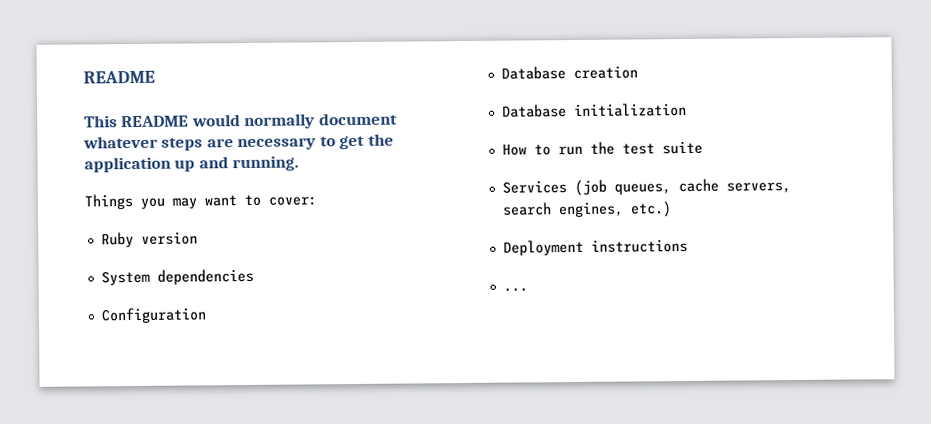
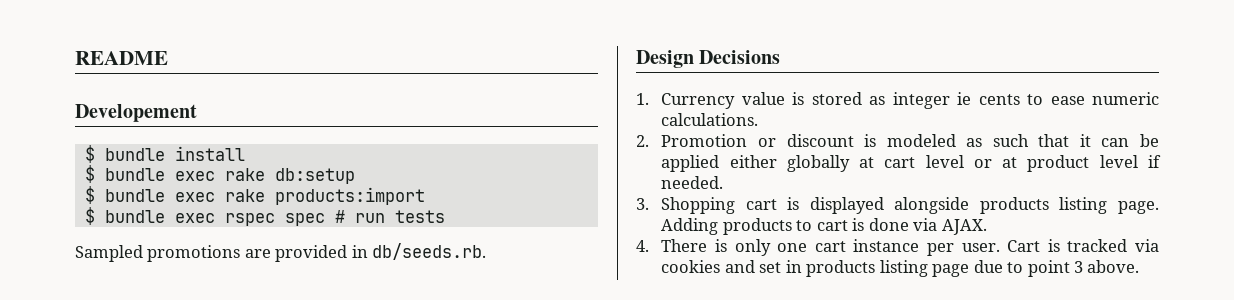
[84,112,398,130] [83,133,394,151] [84,155,300,173] [84,194,317,210] [100,231,198,248] [100,268,254,286] [100,307,206,324] [500,65,638,80] [501,102,687,118] [501,140,703,156] [501,178,791,197] [501,201,672,218] [502,238,688,256] [502,287,528,292] This README would normally document whatever steps are necessary to get the application up and running. // Things you may want to cover: // Ruby version // System dependencies // Configuration // Database creation // Database initialization // How to run the test suite // Services (job queues, cache servers, search engines, etc.) // Deployment instructions // ... -> [75,104,197,122] [84,145,245,163] [84,165,355,184] [84,186,425,205] [84,207,445,226] [75,243,487,262] [636,50,781,68] [636,92,1159,109] [661,113,759,126] [636,134,1159,147] [661,155,1161,172] [661,176,724,189] [636,197,1159,214] [661,218,987,235] [636,239,1159,256] [661,260,1140,277] Developement // $ bundle install // $ bundle exec rake db:setup // $ bundle exec rake products:import // $ bundle exec rspec spec # run tests // Sampled promotions are provided in db/seeds.rb. // Design Decisions // 1. Currency value is stored as integer ie cents to ease numeric calculations. // 2. Promotion or discount is modeled as such that it can be applied either globally at cart level or at product level if needed. // 3. Shopping cart is displayed alongside products listing page. Adding products to cart is done via AJAX. // 4. There is only one cart instance per user. Cart is tracked via cookies and set in products listing page due to point 3 above.

